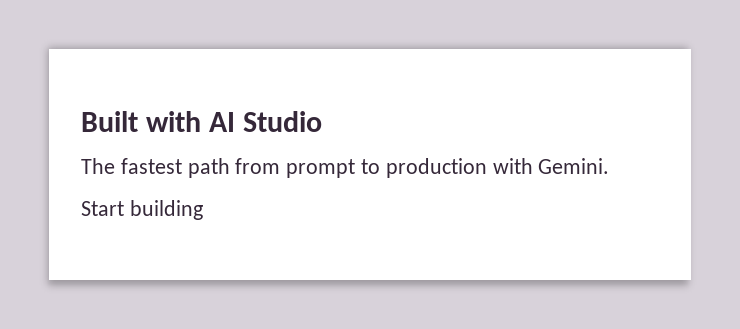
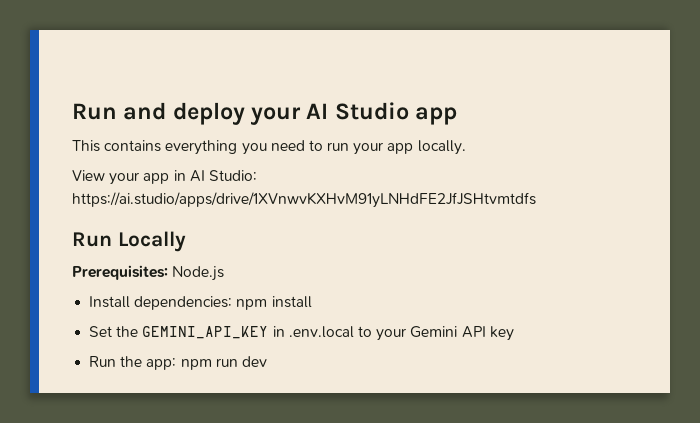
[81,111,323,132] [81,158,610,178] [81,200,203,220] Built with AI Studio // The fastest path from prompt to production with Gemini. // Start building -> [72,102,458,125] [72,140,466,155] [72,170,257,185] [72,192,536,208] [72,231,186,252] [72,265,225,281] [89,296,312,310] [89,326,514,341] [89,356,267,370] Run and deploy your AI Studio app // This contains everything you need to run your app locally. // View your app in AI Studio: https://ai.studio/apps/drive/1XVnwvKXHvM91yLNHdFE2JfJSHtvmtdfs // Run Locally // Prerequisites: Node.js // Install dependencies: npm install // Set the GEMINI_API_KEY in .env.local to your Gemini API key // Run the app: npm run dev

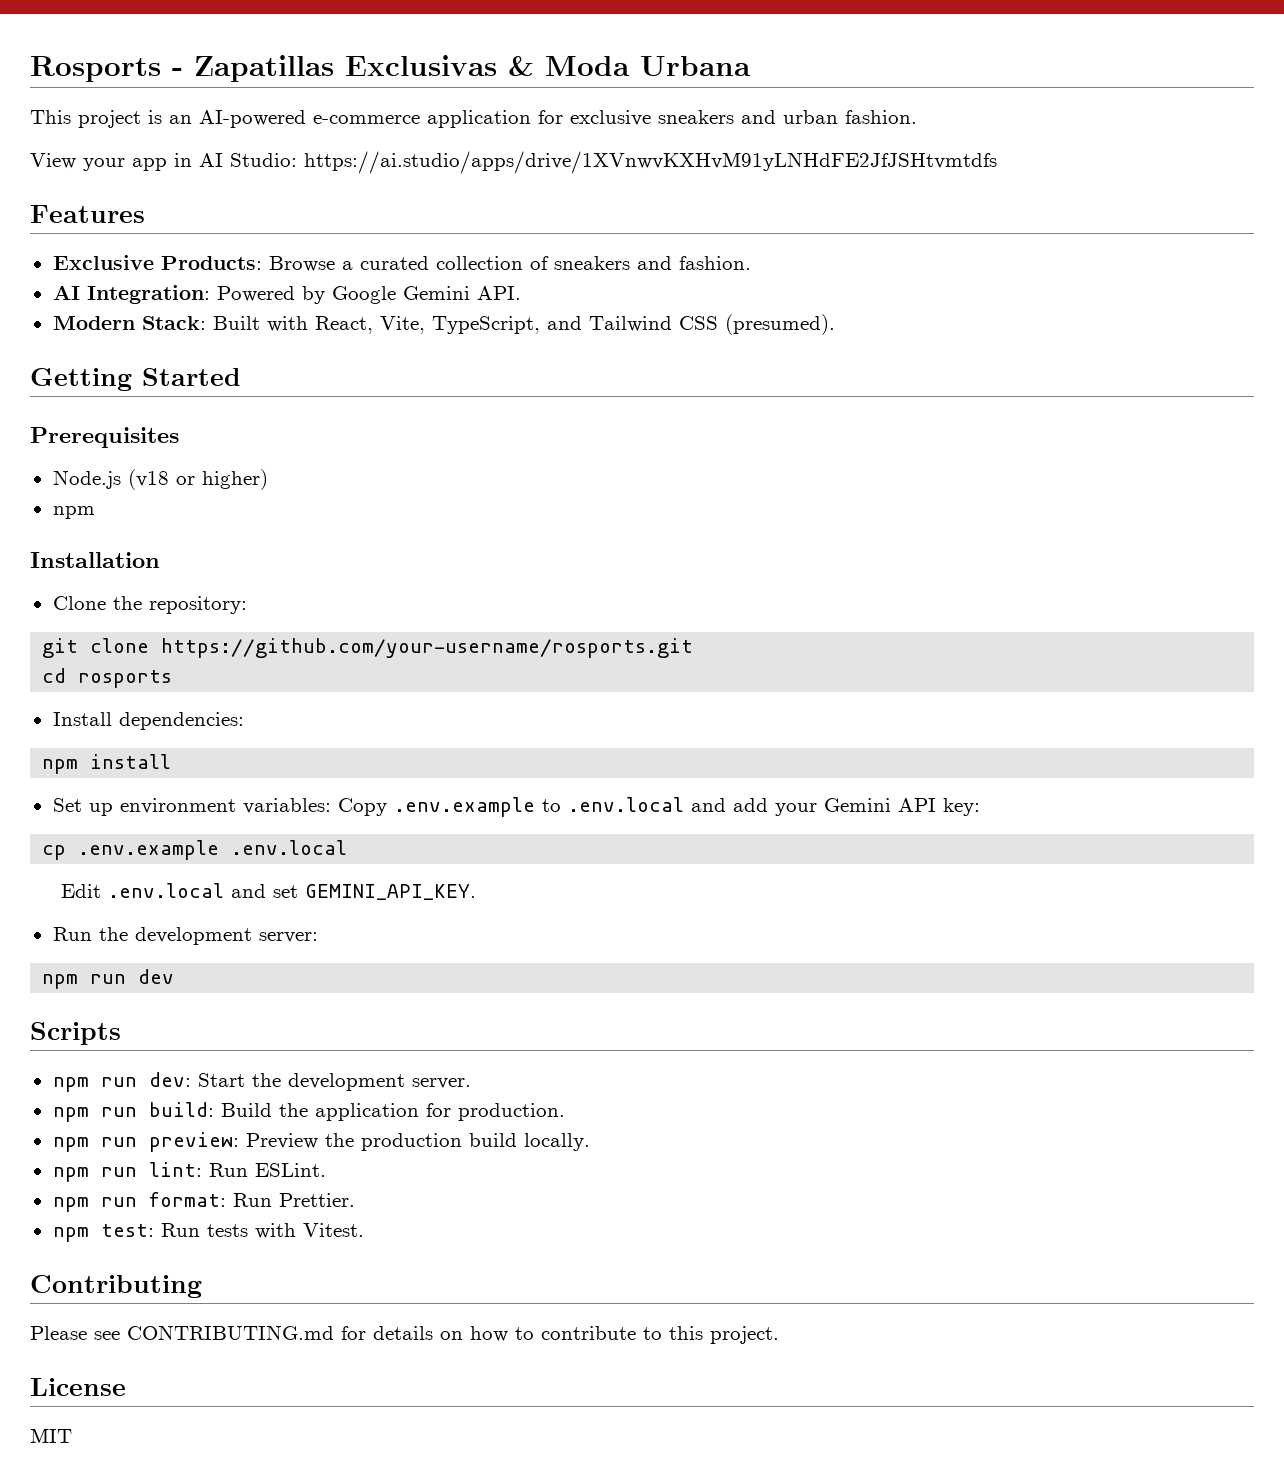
[72,102,458,125] [72,140,466,155] Run and deploy your AI Studio app // This contains everything you need to run your app locally. -> [30,55,751,82] [30,110,917,128] Rosports - Zapatillas Exclusivas & Moda Urbana // This project is an AI-powered e-commerce application for exclusive sneakers and urban fashion.
[72,231,186,252] [72,265,225,281] Run Locally // Prerequisites: Node.js -> [30,205,145,223] [52,255,751,272] [52,285,521,304] [52,314,835,335] [30,368,241,391] [30,427,179,448] [52,469,268,490] [52,506,95,519] [30,552,160,568] [52,596,247,614] [42,638,694,658] [42,668,173,688] Features // Exclusive Products: Browse a curated collection of sneakers and fashion. // AI Integration: Powered by Google Gemini API. // Modern Stack: Built with React, Vite, TypeScript, and Tailwind CSS (presumed). // Getting Started // Prerequisites // Node.js (v18 or higher) // npm // Installation // Clone the repository: // git clone https://github.com/your-username/rosports.git // cd rosports
(233, 303) none -> (244, 721) //
[116,326,514,341] the GEMINI_API_KEY in .env.local to your Gemini API key -> [88,797,980,817] [42,840,348,860] [60,883,476,900] up environment variables: Copy .env.example to .env.local and add your Gemini API key: // cp .env.example .env.local // Edit .env.local and set GEMINI_API_KEY.
[146,358,177,370] app: -> [134,927,318,945] development server: //
(267, 361) none -> [30,1022,121,1045] [52,1072,471,1092] [52,1102,565,1122] [52,1132,590,1152] [52,1162,326,1182] [52,1192,355,1212] [52,1223,364,1242] [30,1275,202,1298] [30,1325,779,1344] [30,1378,126,1396] [30,1428,72,1443] // Scripts // npm run dev: Start the development server. // npm run build: Build the application for production. // npm run preview: Preview the production build locally. // npm run lint: Run ESLint. // npm run format: Run Prettier. // npm test: Run tests with Vitest. // Contributing // Please see CONTRIBUTING.md for details on how to contribute to this project. // License // MIT

